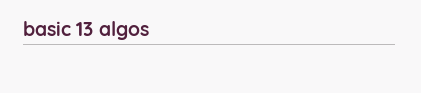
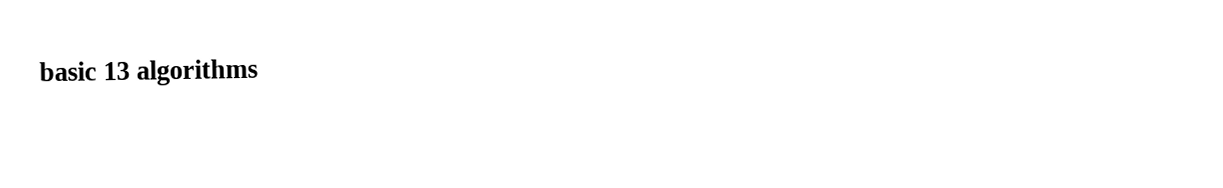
[98,21,149,40] algos -> [136,58,259,86] algorithms

